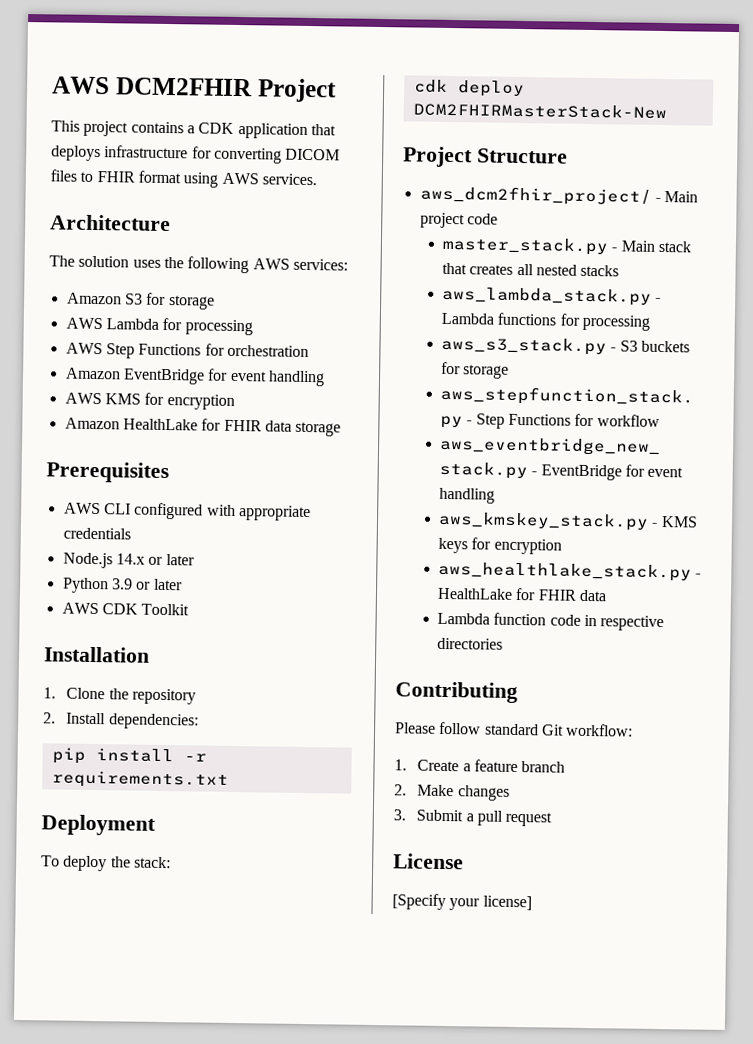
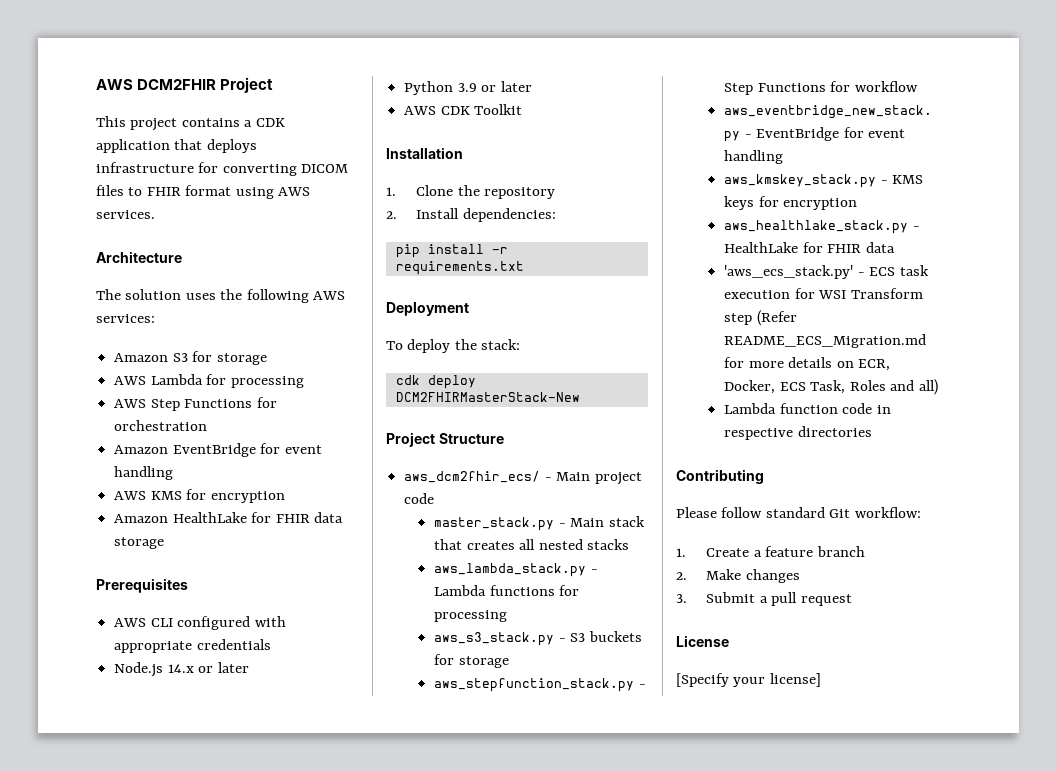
[419,185,652,206] aws_dcm2fhir_project/ -> [404,471,541,483] aws_dcm2fhir_ecs/
(607, 595) none -> [724,265,929,279] [724,288,923,299] [724,310,797,326] [724,334,927,348] [724,357,891,371] [724,379,938,395] // 'aws_ecs_stack.py' - ECS task execution for WSI Transform step (Refer README_ECS_Migration.md for more details on ECR, Docker, ECS Task, Roles and all)

